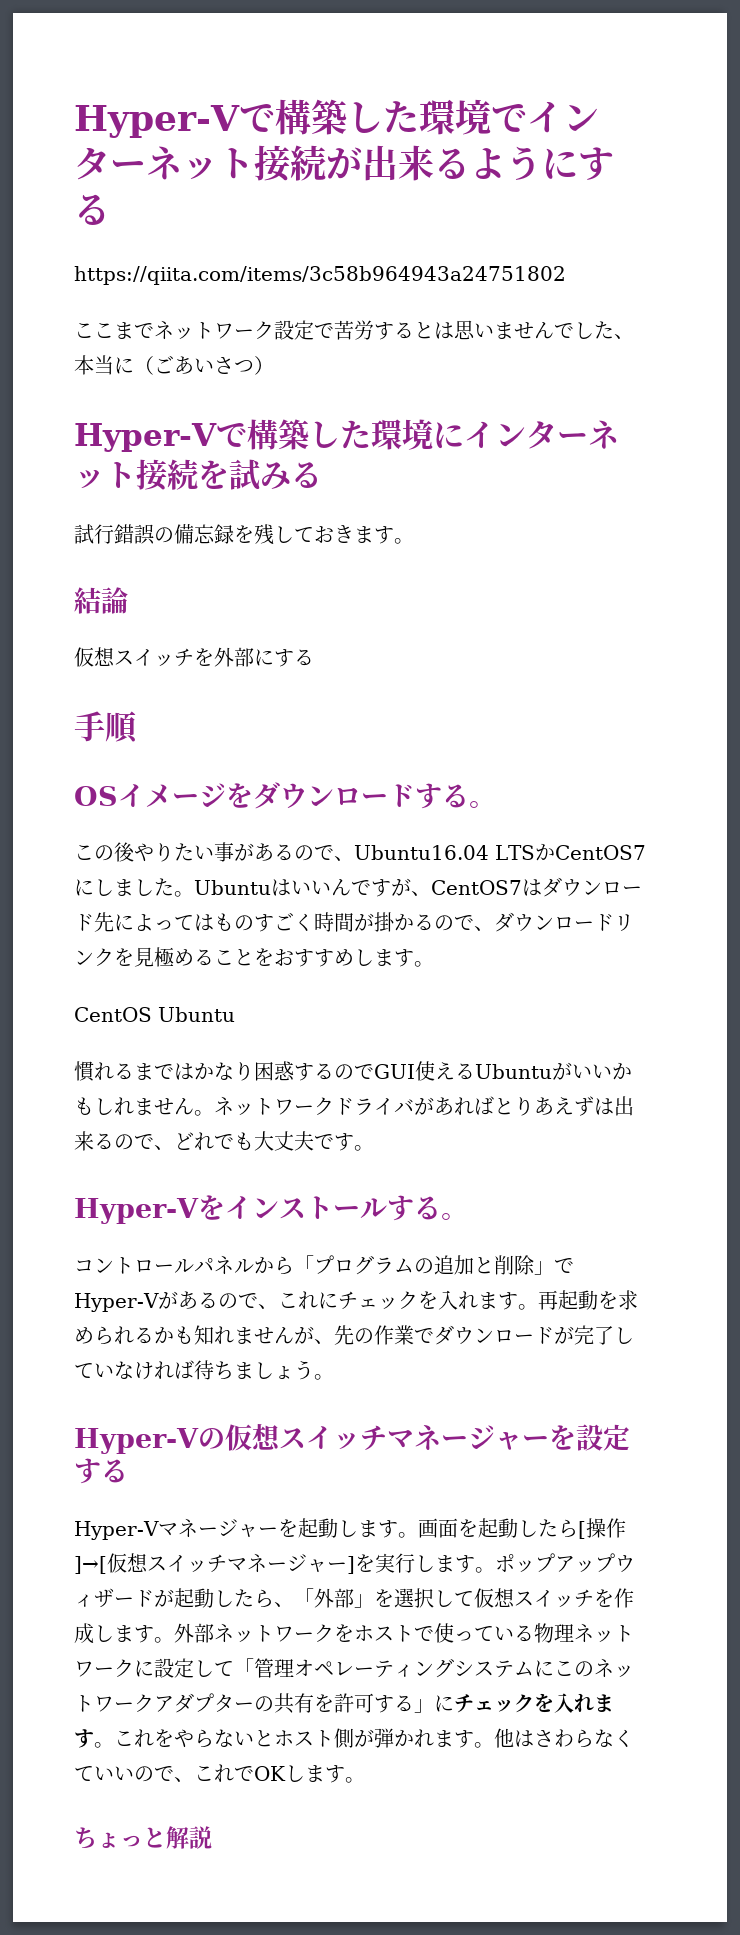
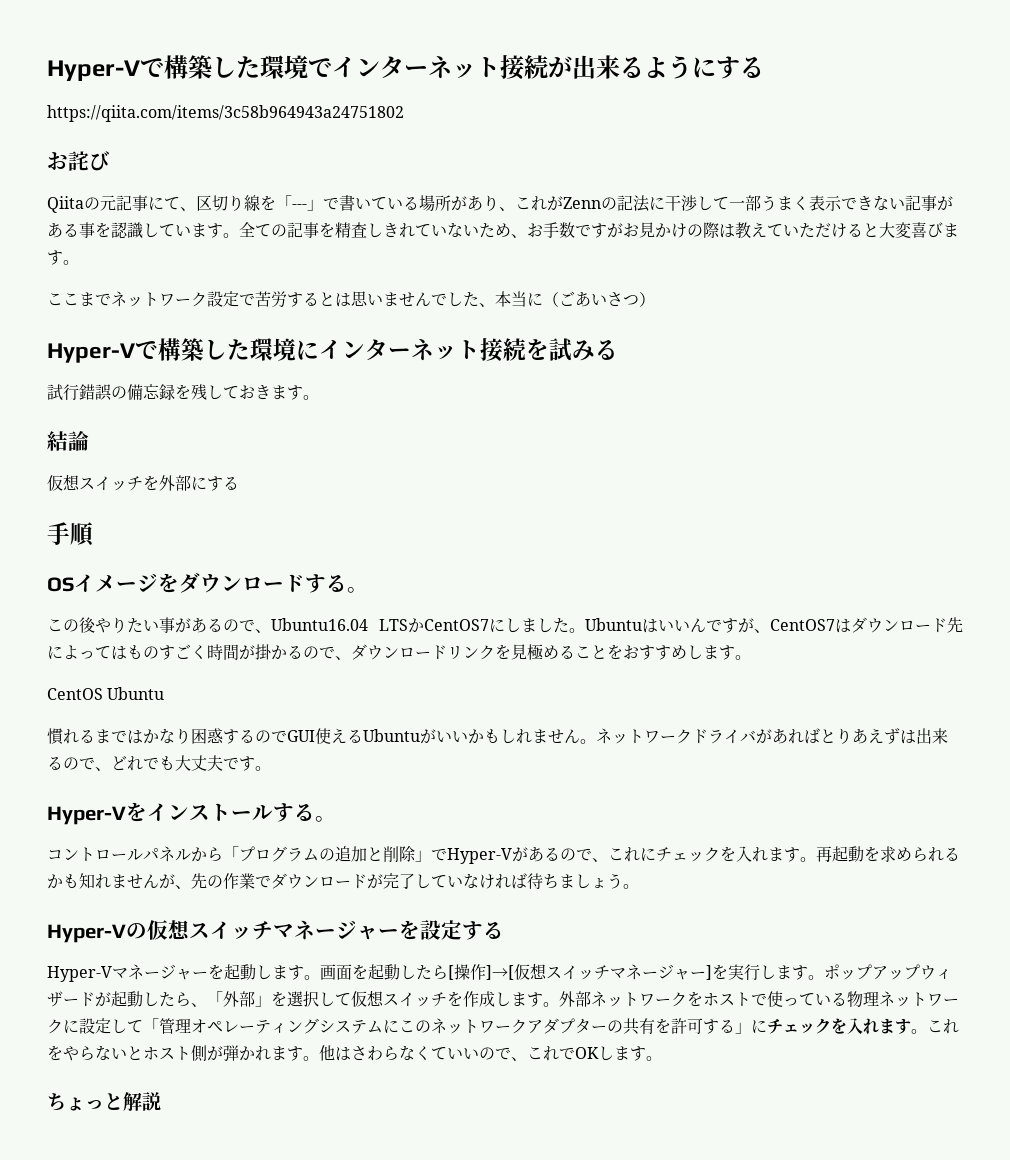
(566, 275) none -> [47,151,110,171] [47,195,953,213] [47,222,959,239] [47,250,79,265] // お詫び // Qiitaの元記事にて、区切り線を「---」で書いている場所があり、これがZennの記法に干渉して一部うまく表示できない記事がある事を認識しています。全ての記事を精査しきれていないため、お手数ですがお見かけの際は教えていただけると大変喜びます。

